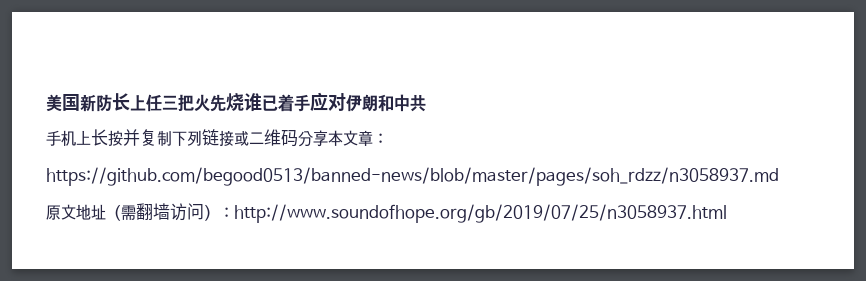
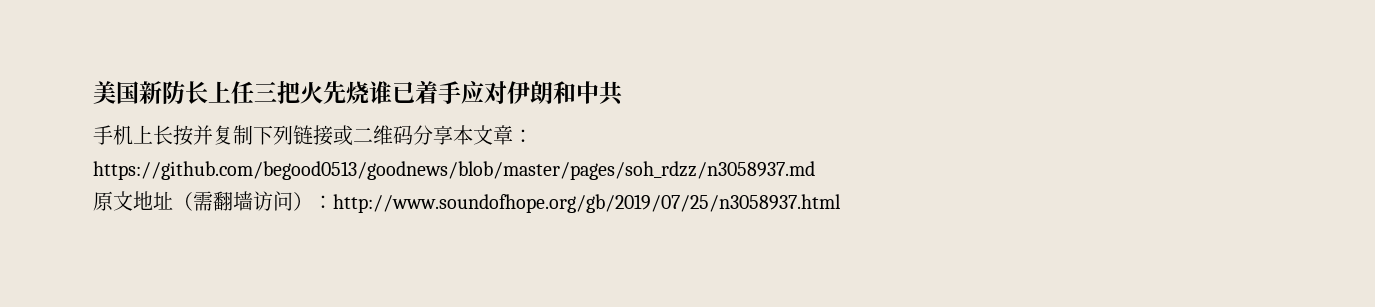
[46,167,779,186] https://github.com/begood0513/banned-news/blob/master/pages/soh_rdzz/n3058937.md -> [93,161,815,180] https://github.com/begood0513/goodnews/blob/master/pages/soh_rdzz/n3058937.md

